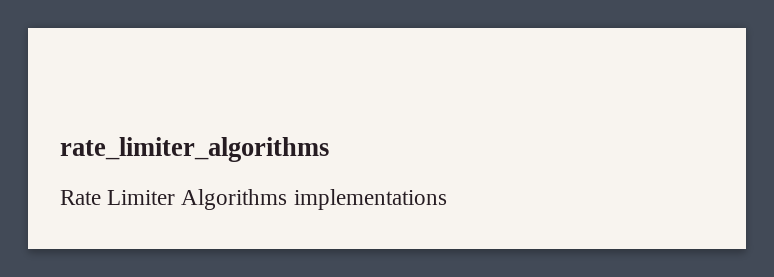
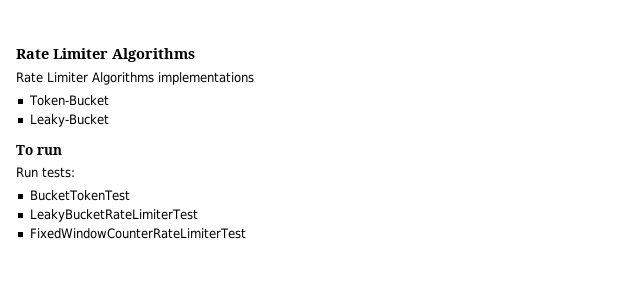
[60,137,329,162] rate_limiter_algorithms -> [16,48,195,62] Rate Limiter Algorithms
(447, 199) none -> [28,95,109,106] [29,114,109,127] [16,145,62,155] [16,167,75,178] [29,190,130,201] [29,209,198,222] [29,228,246,239] // Token-Bucket // Leaky-Bucket // To run // Run tests: // BucketTokenTest // LeakyBucketRateLimiterTest // FixedWindowCounterRateLimiterTest

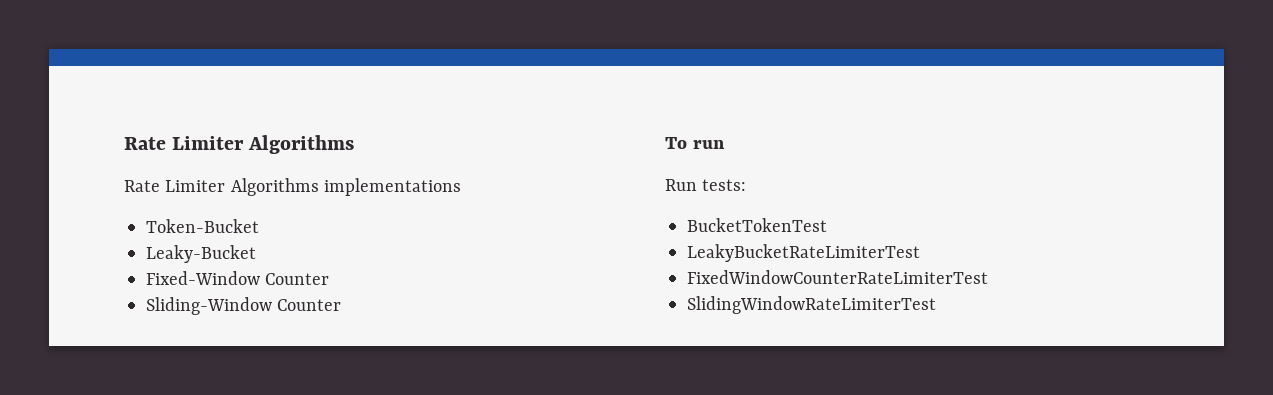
(109, 120) none -> [146,271,330,285] [146,297,342,315] // Fixed-Window Counter // Sliding-Window Counter
(246, 233) none -> [687,296,936,314] // SlidingWindowRateLimiterTest

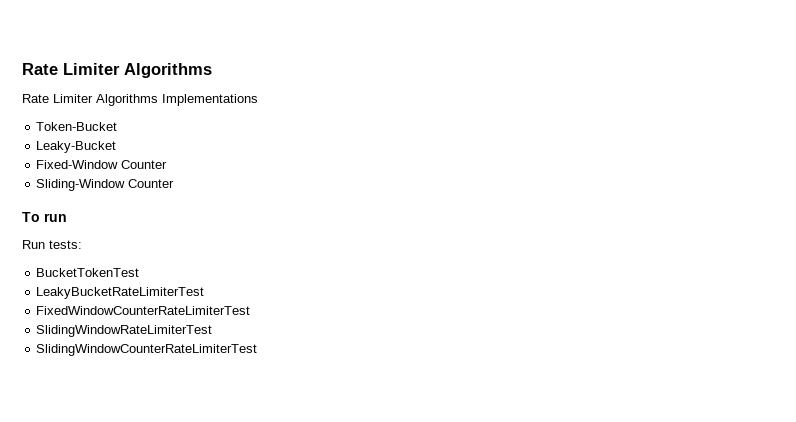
[324,178,462,196] implementations -> [162,94,258,106] Implementations
(936, 305) none -> [36,344,258,356] // SlidingWindowCounterRateLimiterTest

